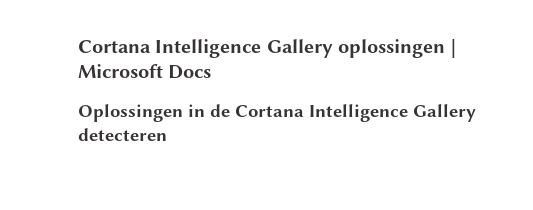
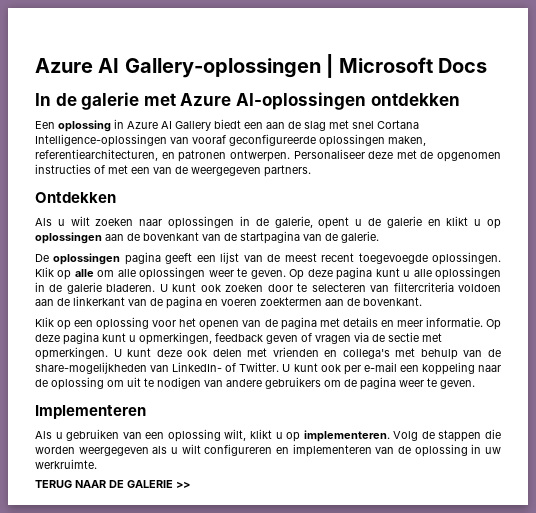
[78,39,446,58] Cortana Intelligence Gallery oplossingen -> [35,58,321,78] Azure AI Gallery-oplossingen
[78,104,476,122] [78,128,167,141] Oplossingen in de Cortana Intelligence Gallery detecteren -> [35,92,460,110] [35,119,419,132] [35,134,426,147] [35,149,501,162] [35,164,311,177] [35,192,116,203] [35,216,501,229] [35,231,379,244] [35,252,502,265] [35,267,501,280] [35,282,501,294] [35,296,422,309] [35,317,501,330] [35,332,442,345] [35,347,502,360] [35,362,501,375] [35,377,475,390] [35,405,146,419] [35,429,501,442] [35,444,502,457] [35,459,97,469] [35,480,190,488] In de galerie met Azure AI-oplossingen ontdekken // Een oplossing in Azure AI Gallery biedt een aan de slag met snel Cortana Intelligence-oplossingen van vooraf geconfigureerde oplossingen maken, referentiearchitecturen, en patronen ontwerpen. Personaliseer deze met de opgenomen instructies of met een van de weergegeven partners. // Ontdekken // Als u wilt zoeken naar oplossingen in de galerie, opent u de galerie en klikt u op oplossingen aan de bovenkant van de startpagina van de galerie. // De oplossingen pagina geeft een lijst van de meest recent toegevoegde oplossingen. Klik op alle om alle oplossingen weer te geven. Op deze pagina kunt u alle oplossingen in de galerie bladeren. U kunt ook zoeken door te selecteren van filtercriteria voldoen aan de linkerkant van de pagina en voeren zoektermen aan de bovenkant. // Klik op een oplossing voor het openen van de pagina met details en meer informatie. Op deze pagina kunt u opmerkingen, feedback geven of vragen via de sectie met opmerkingen. U kunt deze ook delen met vrienden en collega's met behulp van de share-mogelijkheden van LinkedIn- of Twitter. U kunt ook per e-mail een koppeling naar de oplossing om uit te nodigen van andere gebruikers om de pagina weer te geven. // Implementeren // Als u gebruiken van een oplossing wilt, klikt u op implementeren. Volg de stappen die worden weergegeven als u wilt configureren en implementeren van de oplossing in uw werkruimte. // TERUG NAAR DE GALERIE >>

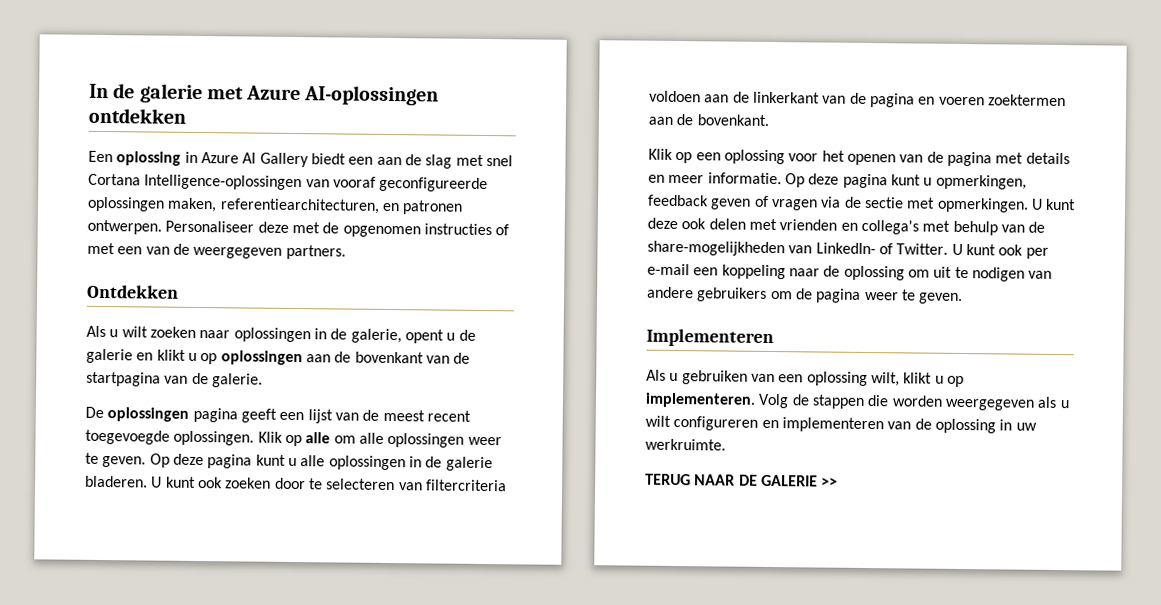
[35,54,487,78] Azure AI Gallery-oplossingen | Microsoft Docs // -> (89, 91) none

